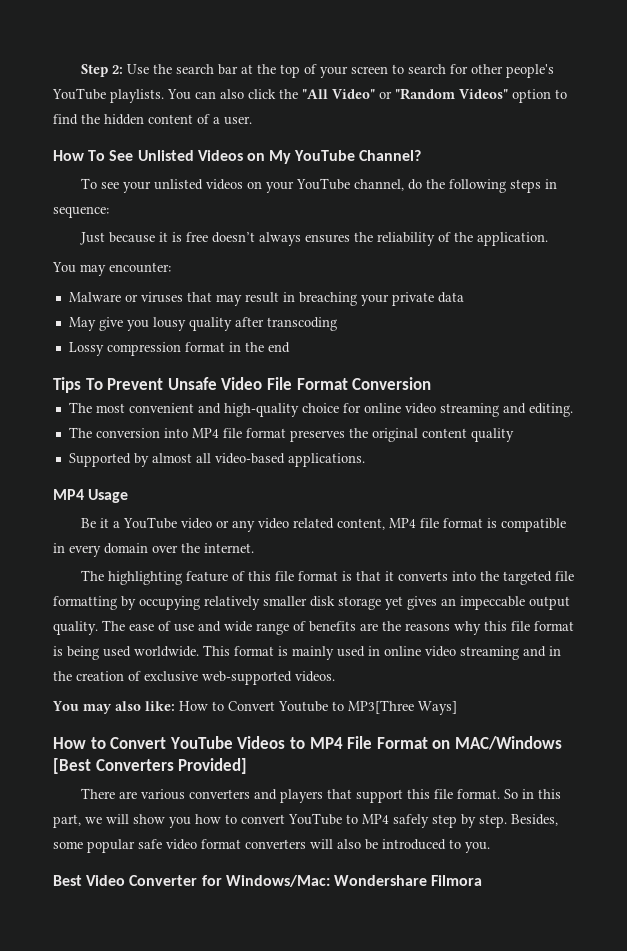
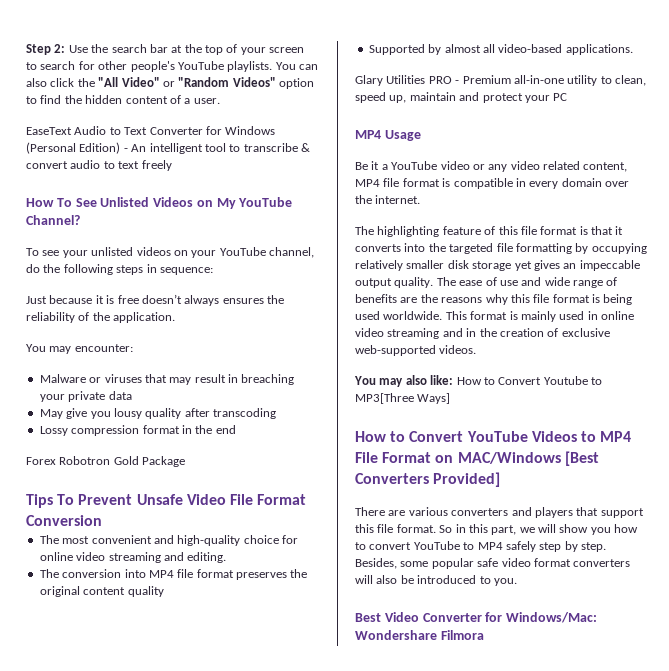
(252, 120) none -> [26,126,276,135] [26,142,310,154] [26,160,172,171] // EaseText Audio to Text Converter for Windows (Personal Edition) - An intelligent tool to transcribe & convert audio to text freely
(290, 347) none -> [26,456,186,467] // Forex Robotron Gold Package
(365, 460) none -> [355,75,646,86] [355,92,568,103] // Glary Utilities PRO - Premium all-in-one utility to clean, speed up, maintain and protect your PC

